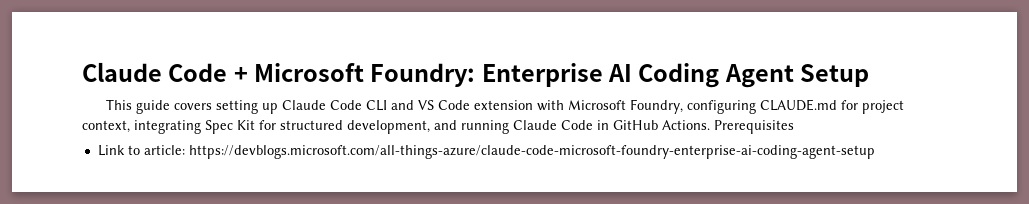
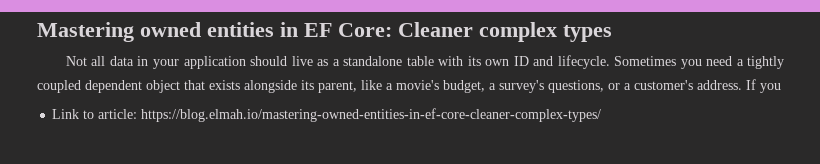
[82,62,870,88] [105,99,904,114] [82,120,794,134] Claude Code + Microsoft Foundry: Enterprise AI Coding Agent Setup // This guide covers setting up Claude Code CLI and VS Code extension with Microsoft Foundry, configuring CLAUDE.md for project context, integrating Spec Kit for structured development, and running Claude Code in GitHub Actions. Prerequisites -> [37,22,612,42] [65,55,784,69] [37,79,781,93] Mastering owned entities in EF Core: Cleaner complex types // Not all data in your application should live as a standalone table with its own ID and lifecycle. Sometimes you need a tightly coupled dependent object that exists alongside its parent, like a movie's budget, a survey's questions, or a customer's address. If you
[188,145,875,159] https://devblogs.microsoft.com/all-things-azure/claude-code-microsoft-foundry-enterprise-ai-coding-agent-setup -> [141,108,602,122] https://blog.elmah.io/mastering-owned-entities-in-ef-core-cleaner-complex-types/

